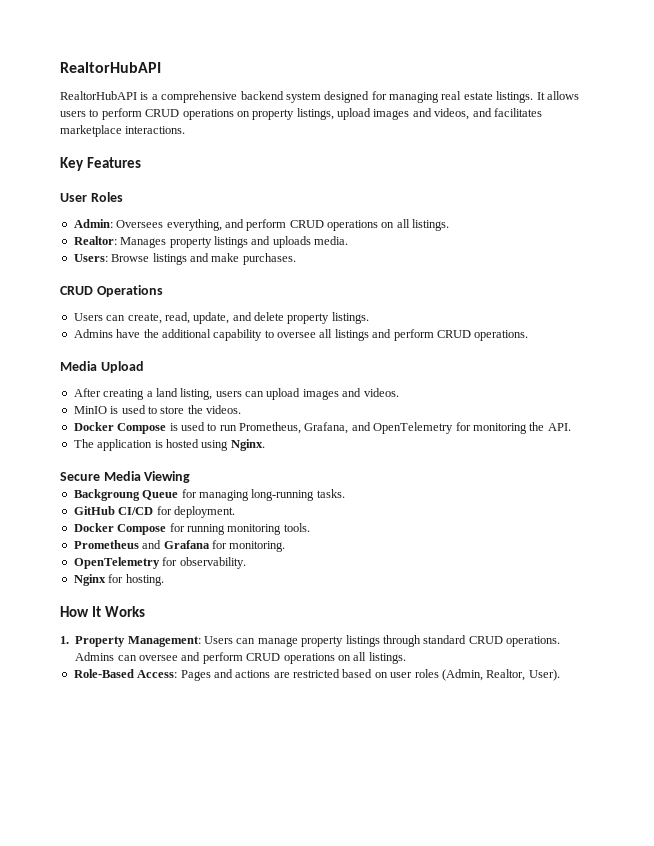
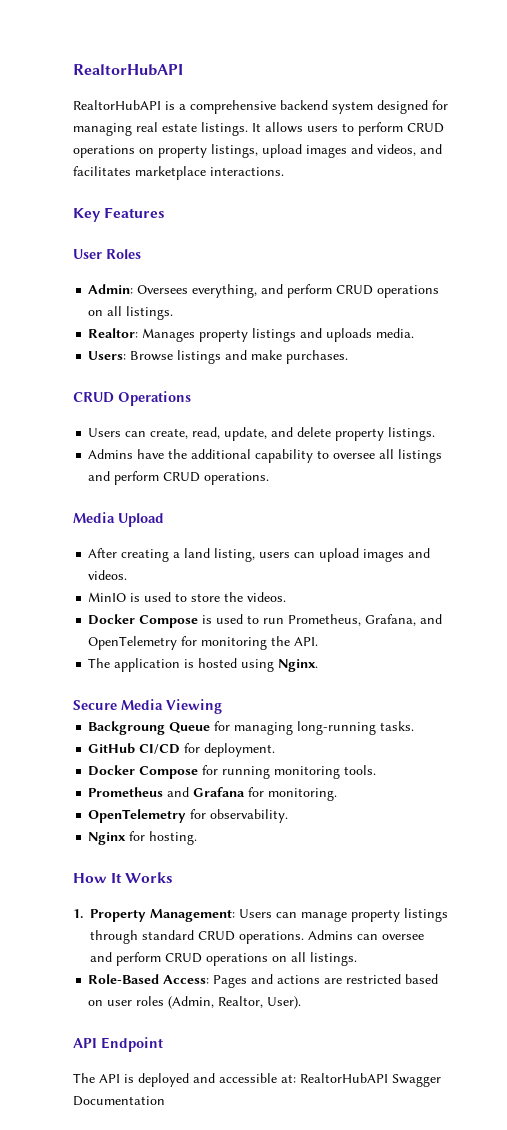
(560, 675) none -> [73,1037,163,1052] [73,1073,441,1087] [73,1096,165,1106] // API Endpoint // The API is deployed and accessible at: RealtorHubAPI Swagger Documentation

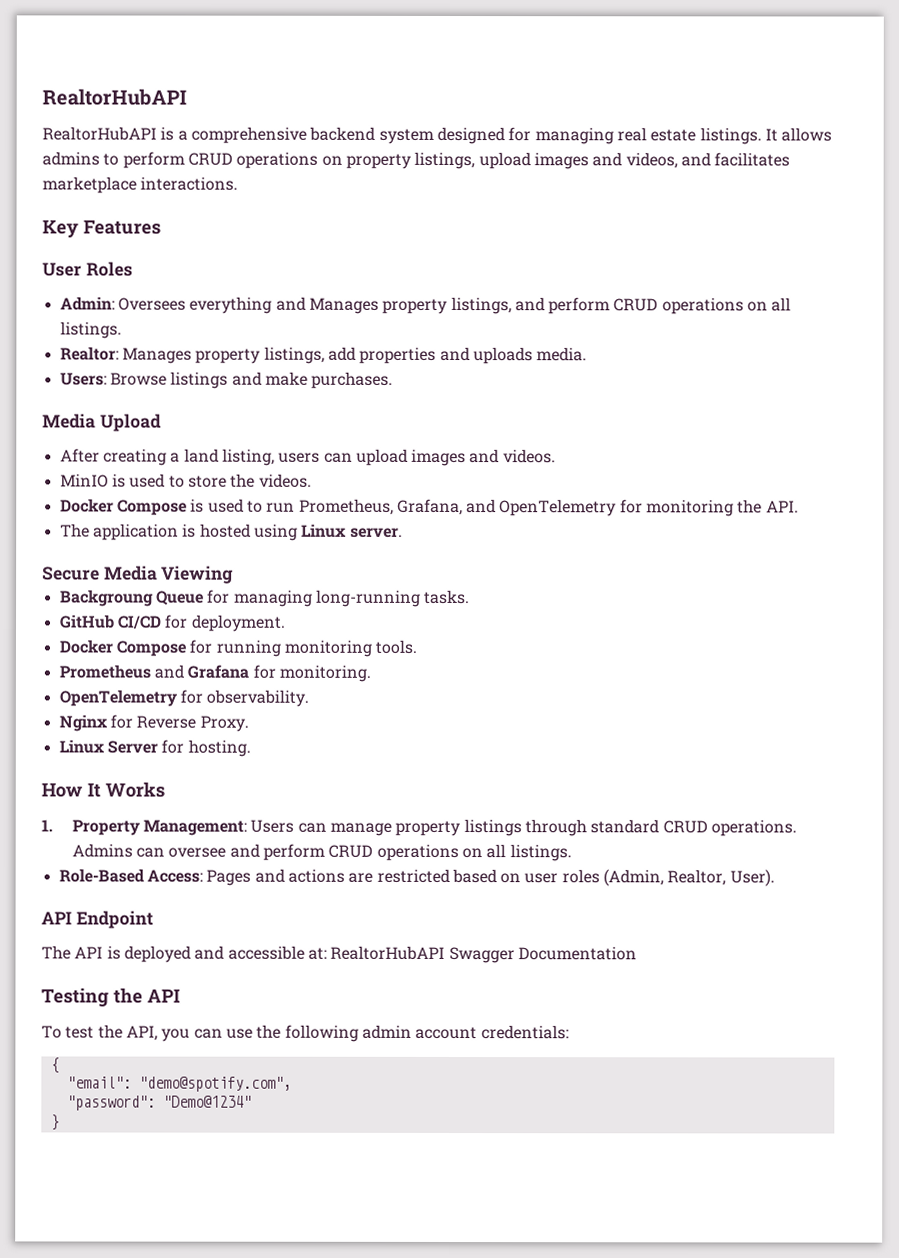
[307,126,338,132] users -> [42,151,100,166] admins
[192,284,258,298] everything, -> [189,296,512,315] everything and Manages property listings,
[252,328,297,342] listings -> [263,346,437,364] listings, add properties
[73,391,191,406] [88,427,436,441] [88,449,443,463] [88,471,270,485] // CRUD Operations // Users can create, read, update, and delete property listings. // Admins have the additional capability to oversee all listings and perform CRUD operations. -> (394, 380) none
[278,659,319,672] Nginx. -> [301,523,403,538] Linux server.
(146, 836) none -> [136,715,249,732] [58,739,185,754] Reverse Proxy. // Linux Server for
(165, 1101) none -> [41,987,180,1007] [41,1024,569,1042] [50,1057,60,1074] [66,1076,292,1092] [66,1095,252,1111] [50,1114,60,1131] // Testing the API // To test the API, you can use the following admin account credentials: // { // "email": "demo@spotify.com", // "password": "Demo@1234" // }

